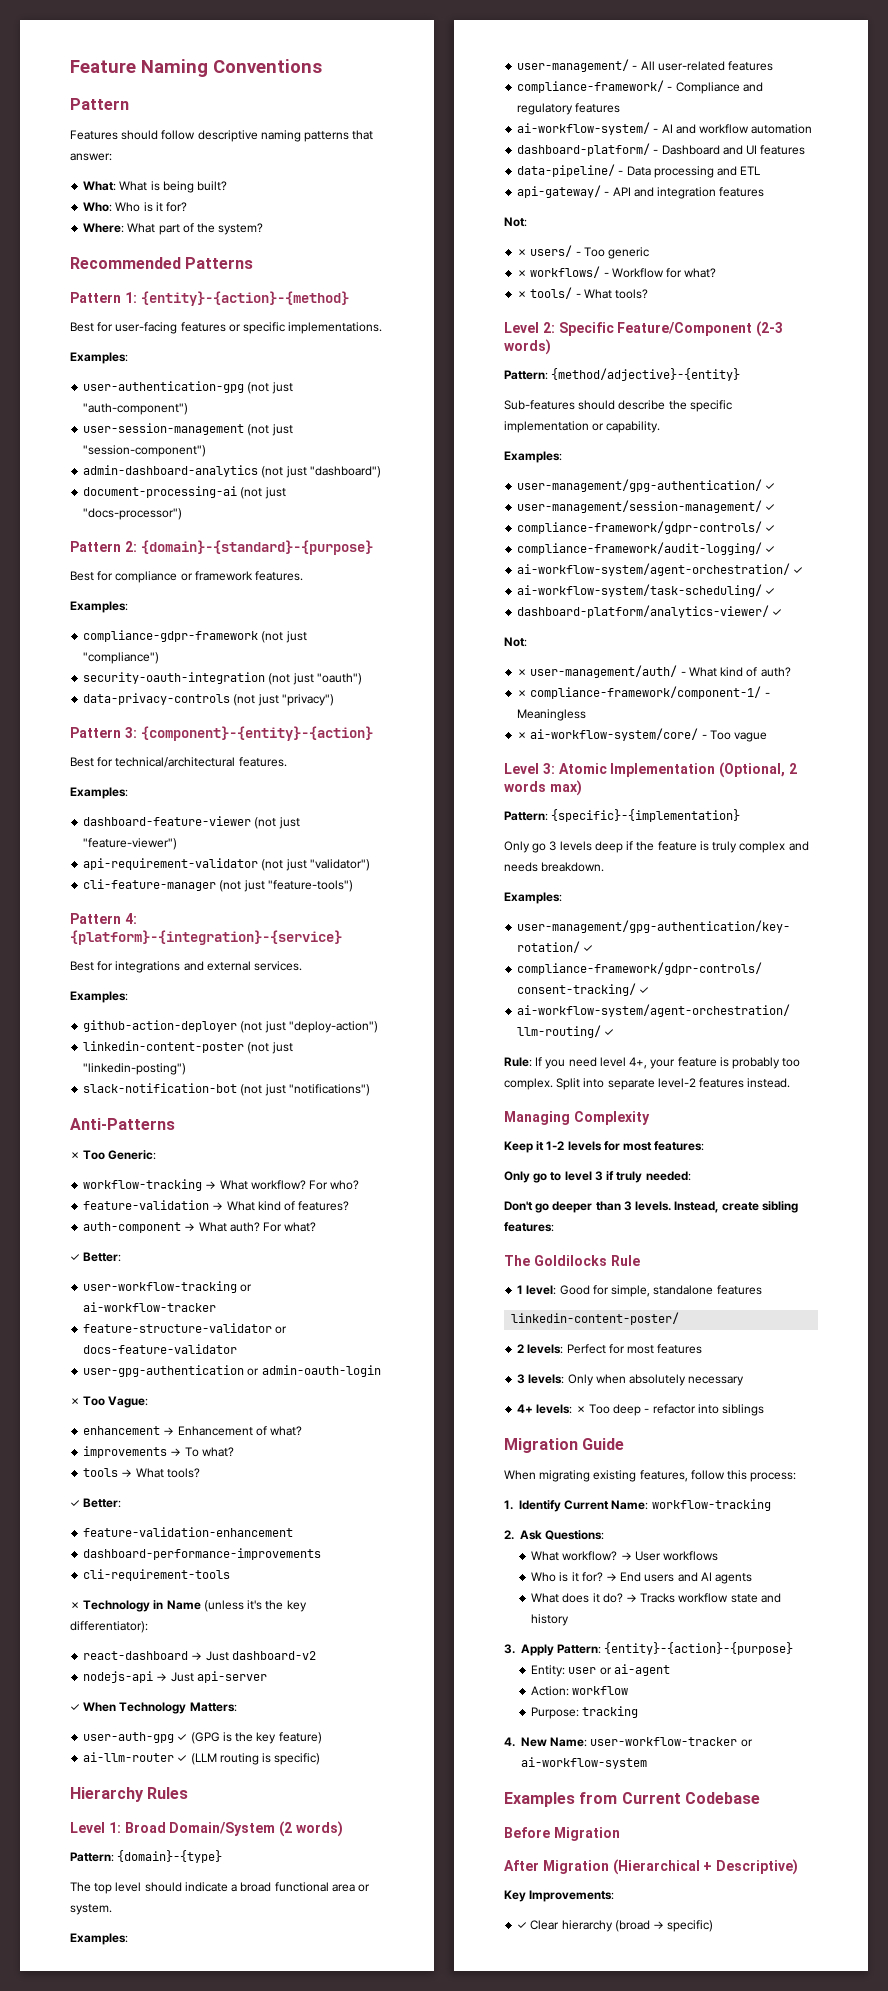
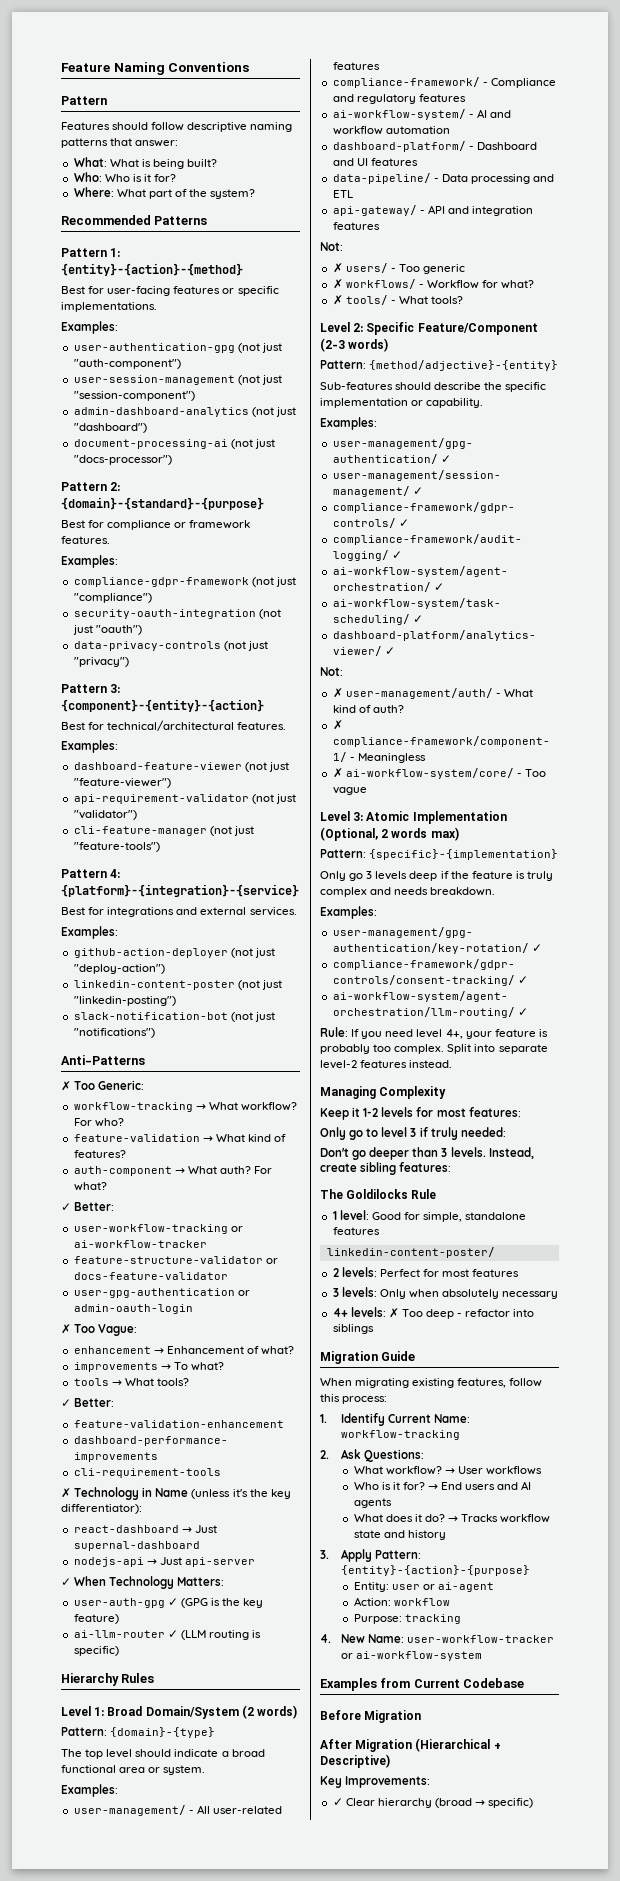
[231,1651,316,1660] dashboard-v2 -> [73,1541,200,1551] supernal-dashboard

